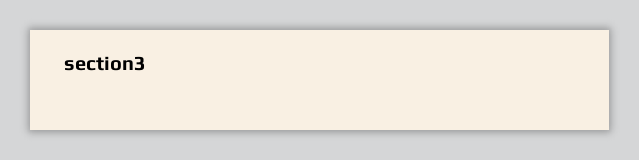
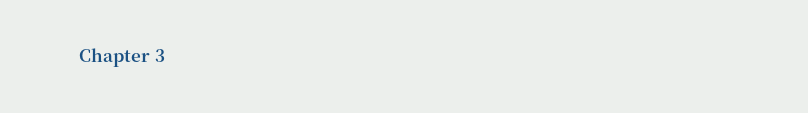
[64,56,146,71] section3 -> [79,48,165,67] Chapter 3

